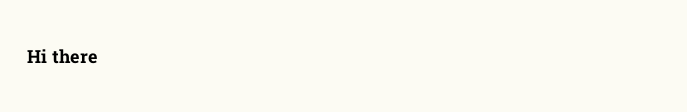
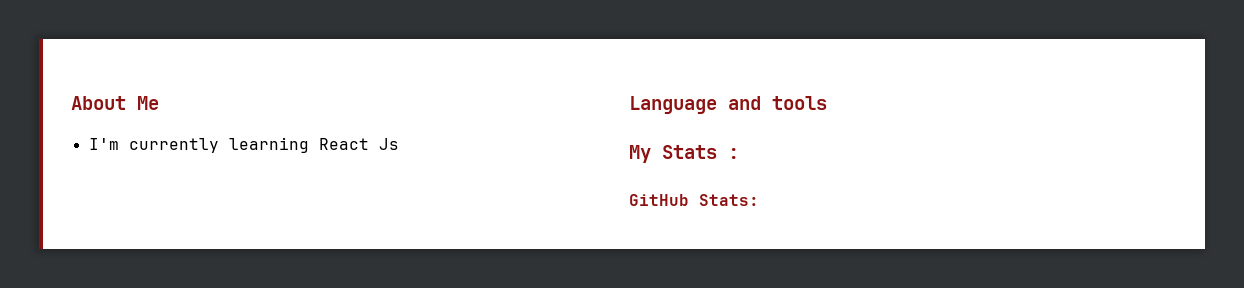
[27,49,98,64] Hi there -> [71,96,159,110] [88,137,399,153] [629,96,827,114] [629,145,739,163] [629,194,759,206] About Me // I'm currently learning React Js // Language and tools // My Stats : // GitHub Stats:

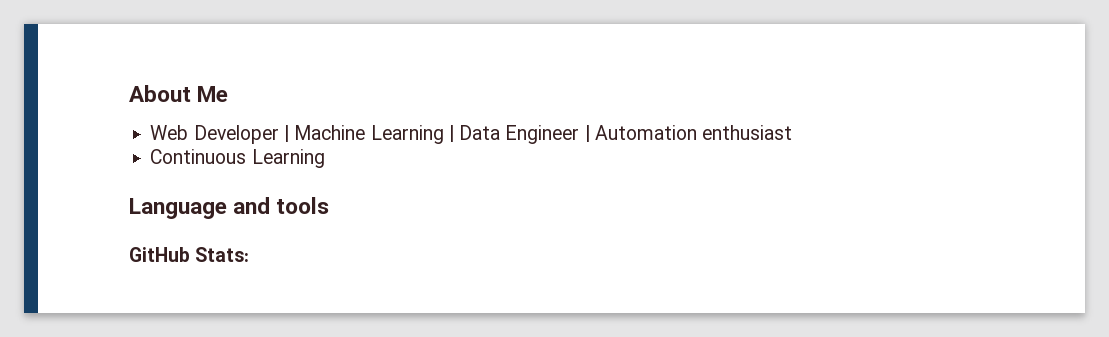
[88,137,399,153] I'm currently learning React Js -> [150,125,793,144] [150,149,325,168] Web Developer | Machine Learning | Data Engineer | Automation enthusiast // Continuous Learning
[629,145,739,163] // My Stats : -> (330, 205) none

